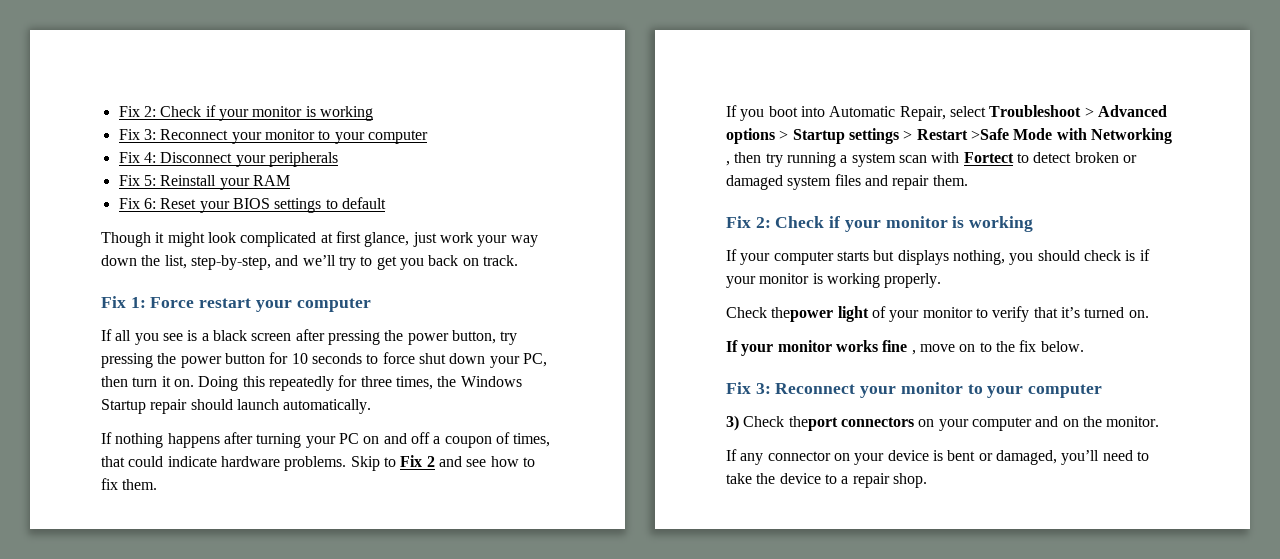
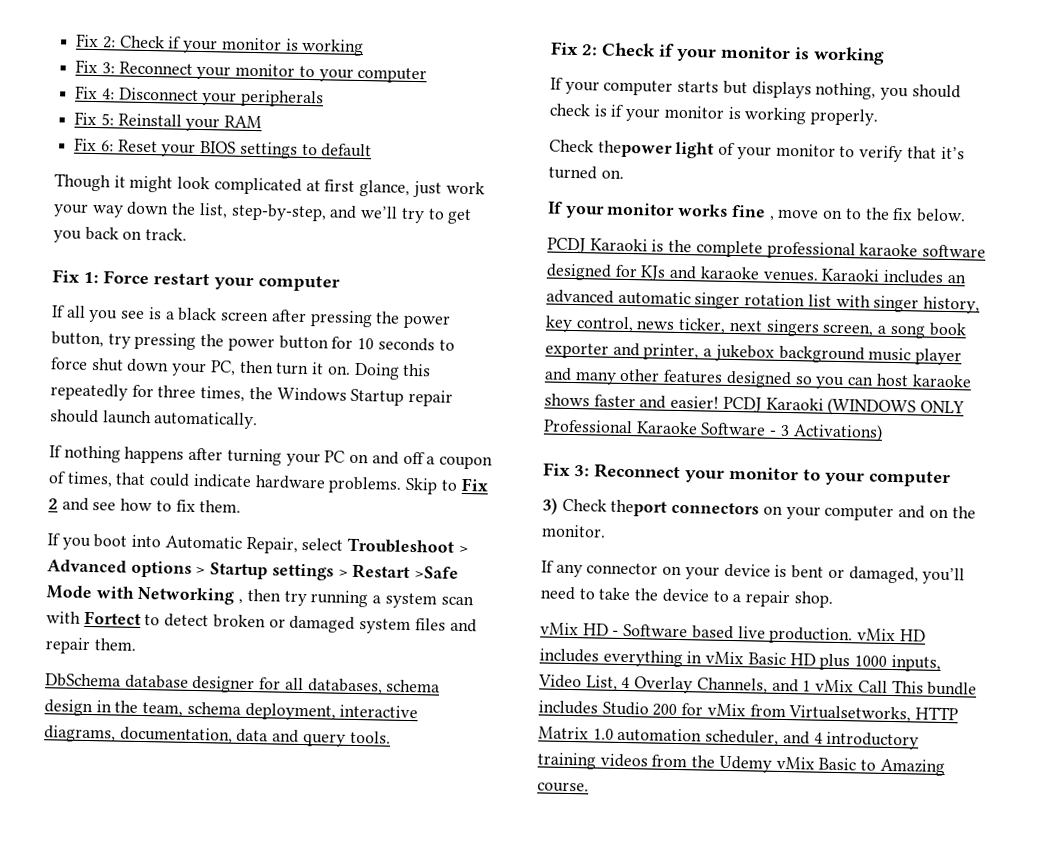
(968, 180) none -> [45,673,441,695] [44,699,419,721] [44,725,391,747] // DbSchema database designer for all databases, schema design in the team, schema deployment, interactive diagrams, documentation, data and query tools.
(1084, 346) none -> [547,237,987,260] [546,263,966,284] [546,289,981,314] [545,315,967,339] [545,342,963,366] [544,367,972,390] [544,393,966,417] [543,419,883,442] // PCDJ Karaoki is the complete professional karaoke software designed for KJs and karaoke venues. Karaoki includes an advanced automatic singer rotation list with singer history, key control, news ticker, next singers screen, a song book exporter and printer, a jukebox background music player and many other features designed so you can host karaoke shows faster and easier! PCDJ Karaoki (WINDOWS ONLY Professional Karaoke Software - 3 Activations)
(927, 480) none -> [540,622,926,645] [539,648,941,672] [538,674,978,696] [538,700,959,723] [538,726,920,750] [537,752,945,777] [537,781,589,793] // vMix HD - Software based live production. vMix HD includes everything in vMix Basic HD plus 1000 inputs, Video List, 4 Overlay Channels, and 1 vMix Call This bundle includes Studio 200 for vMix from Virtualsetworks, HTTP Matrix 1.0 automation scheduler, and 4 introductory training videos from the Udemy vMix Basic to Amazing course.

